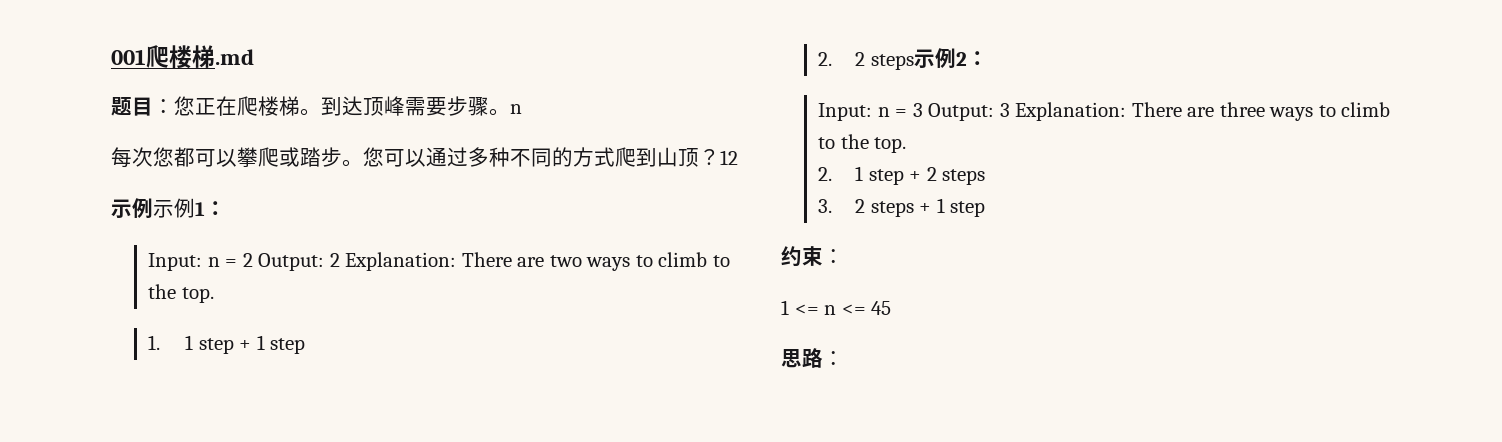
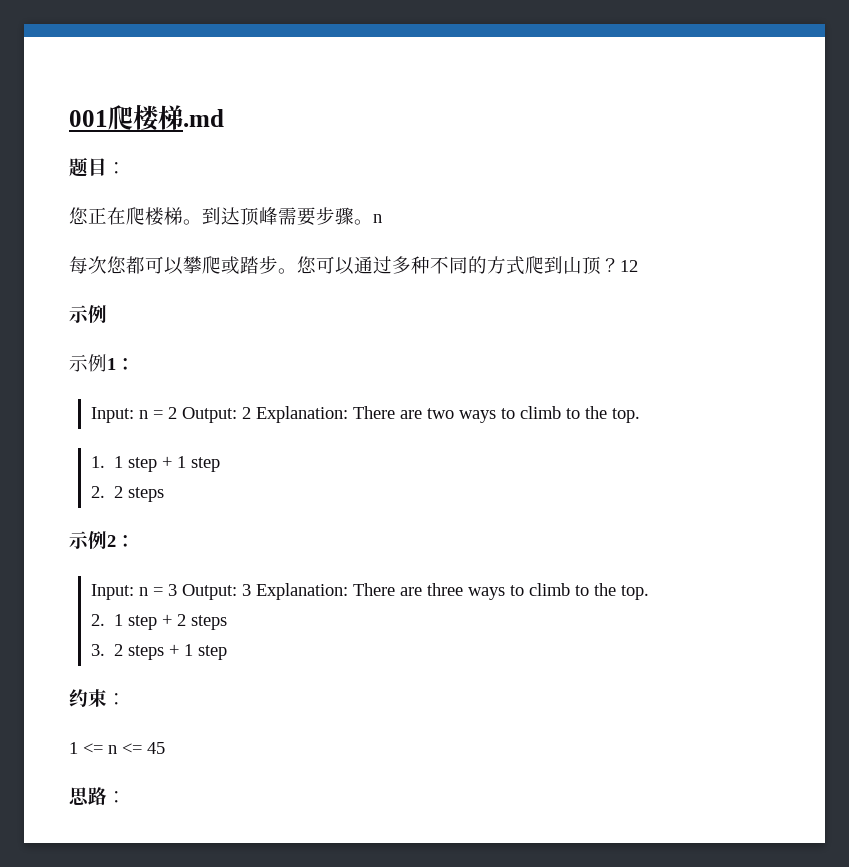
(174, 106) none -> (126, 168) //
(153, 208) none -> (107, 314) //
(914, 62) none -> (165, 494) //

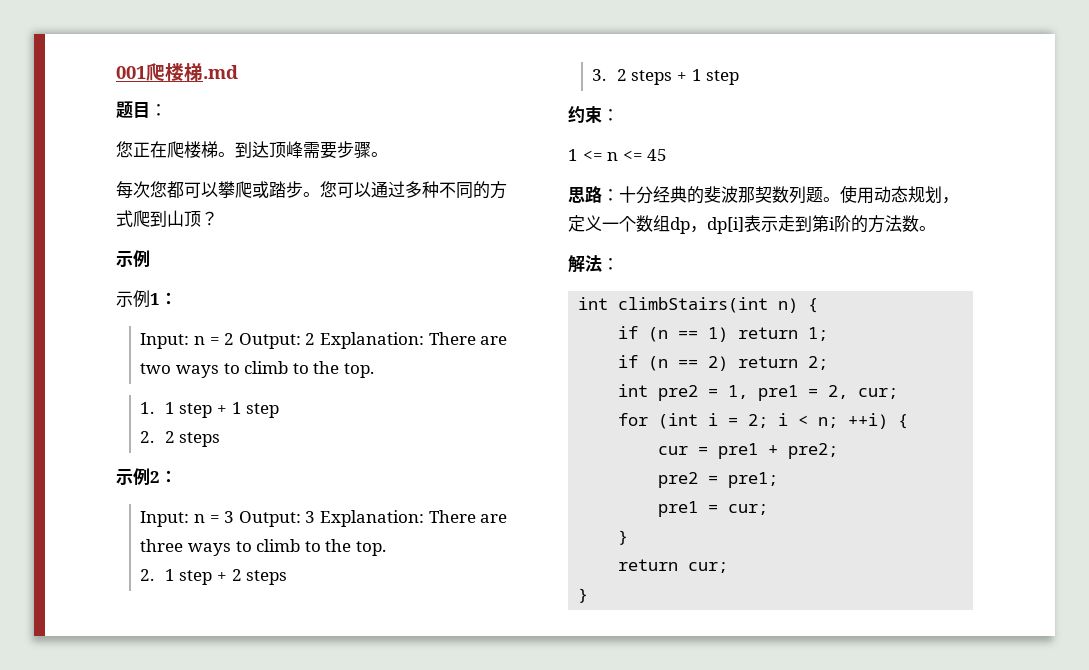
[373,214,382,223] n -> (388, 154) none
[620,260,638,272] 12 -> (218, 218) none
(126, 797) none -> [619,185,959,204] [568,215,936,234] [568,255,619,273] [578,297,819,313] [618,326,829,342] [618,355,829,371] [618,384,899,401] [618,413,909,429] [658,443,839,459] [658,472,779,488] [658,501,769,517] [618,530,629,545] [618,559,729,573] [578,588,589,603] 十分经典的斐波那契数列题。使用动态规划，定义一个数组dp，dp[i]表示走到第i阶的方法数。 // 解法： // int climbStairs(int n) { // if (n == 1) return 1; // if (n == 2) return 2; // int pre2 = 1, pre1 = 2, cur; // for (int i = 2; i < n; ++i) { // cur = pre1 + pre2; // pre2 = pre1; // pre1 = cur; // } // return cur; // }

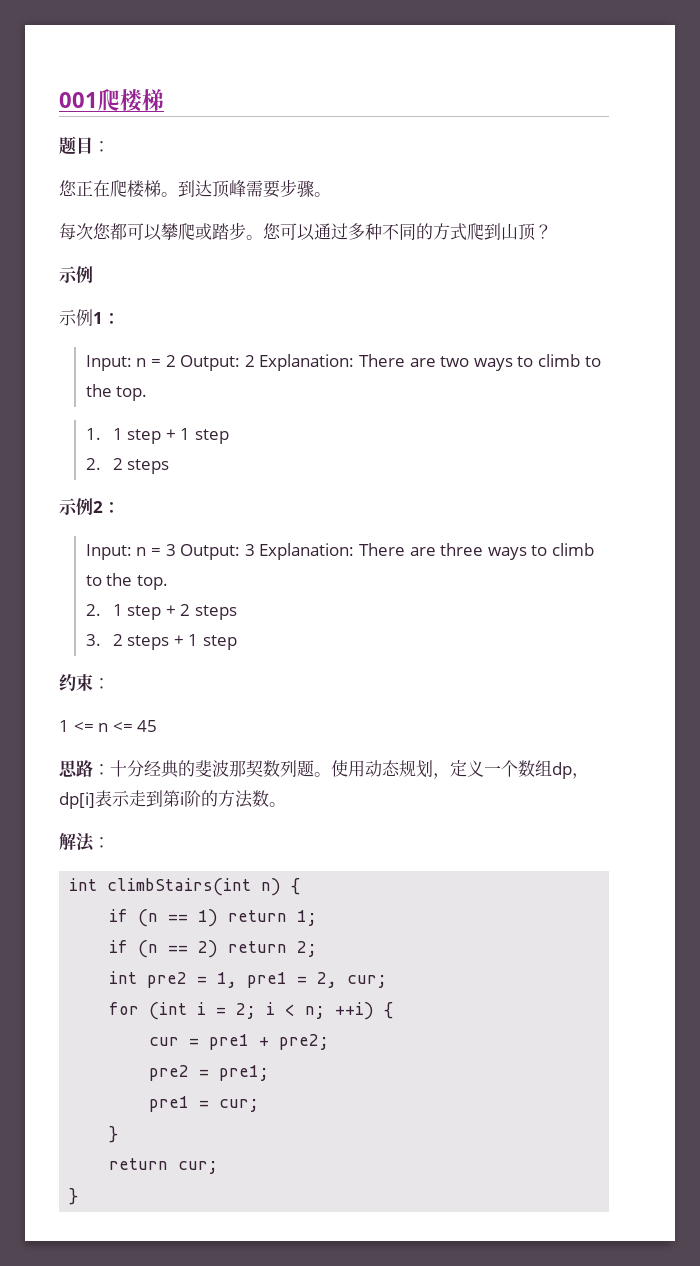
[203,65,238,79] .md -> (164, 100) none

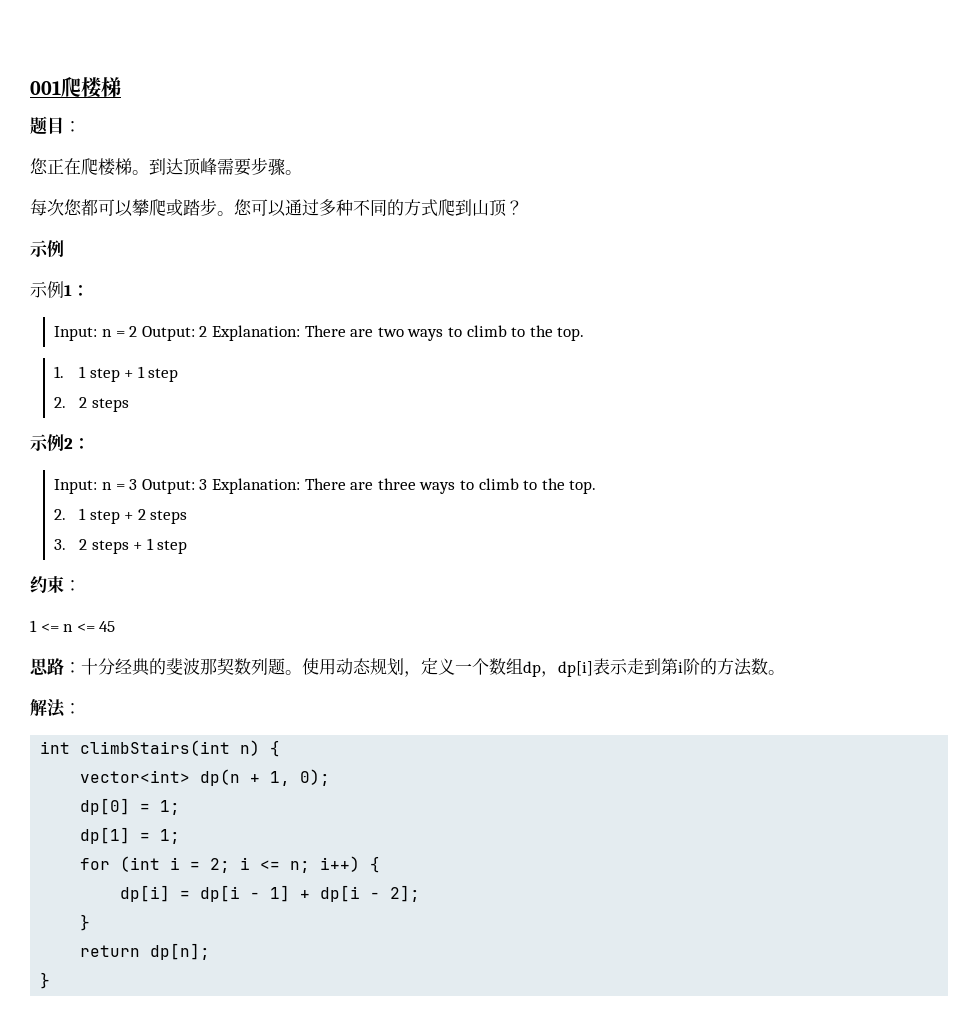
[109,909,318,927] [109,940,318,958] [109,971,388,988] if (n == 1) return 1; // if (n == 2) return 2; // int pre2 = 1, pre1 = 2, cur; -> [80,769,331,786] [80,798,181,815] [80,827,181,844] vector<int> dp(n + 1, 0); // dp[0] = 1; // dp[1] = 1;
[285,1002,394,1020] [149,1034,330,1050] [149,1065,270,1081] [149,1096,260,1112] < n; ++i) { // cur = pre1 + pre2; // pre2 = pre1; // pre1 = cur; -> [260,856,381,873] [120,885,421,902] <= n; i++) { // dp[i] = dp[i - 1] + dp[i - 2];
[178,1161,219,1174] cur; -> [150,943,211,960] dp[n];

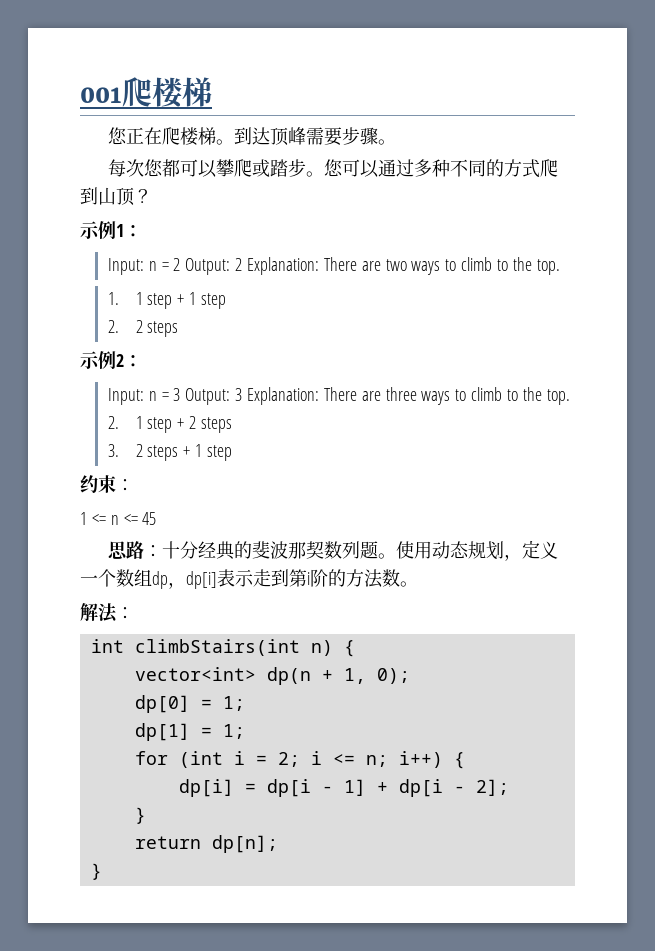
[30,116,81,135] // 题目： -> (212, 92) none
[30,281,64,298] // 示例 -> (116, 230) none

